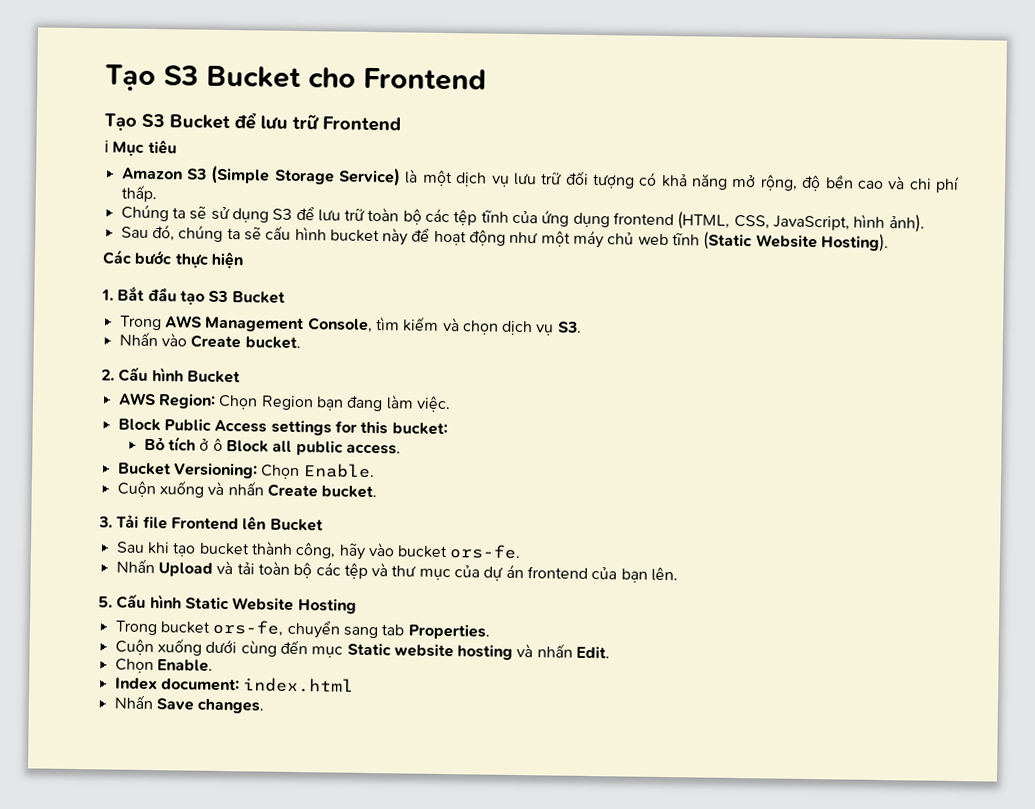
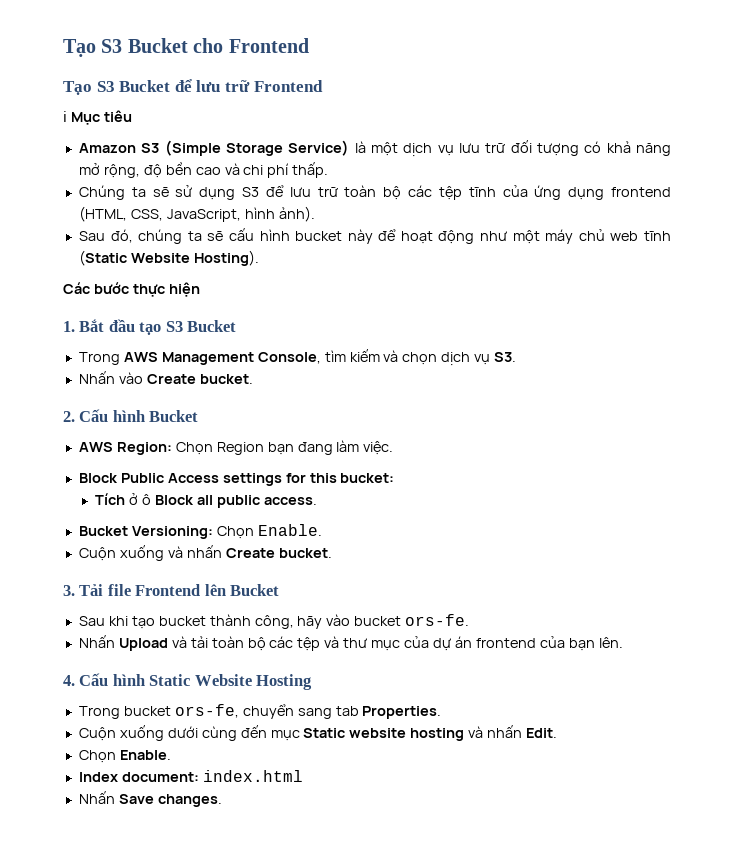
[143,436,197,451] Bỏ tích -> [95,493,126,505] Tích
[98,596,113,608] 5. -> [63,675,75,686] 4.

